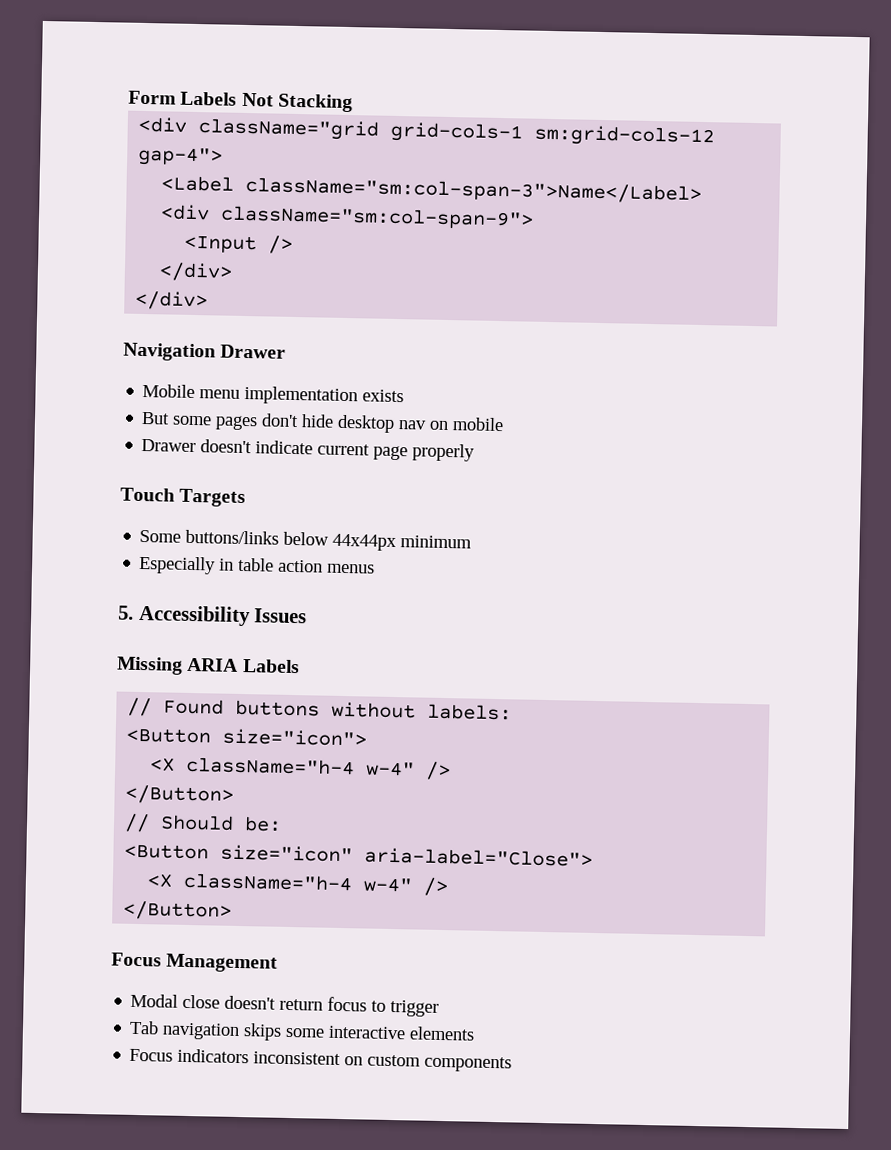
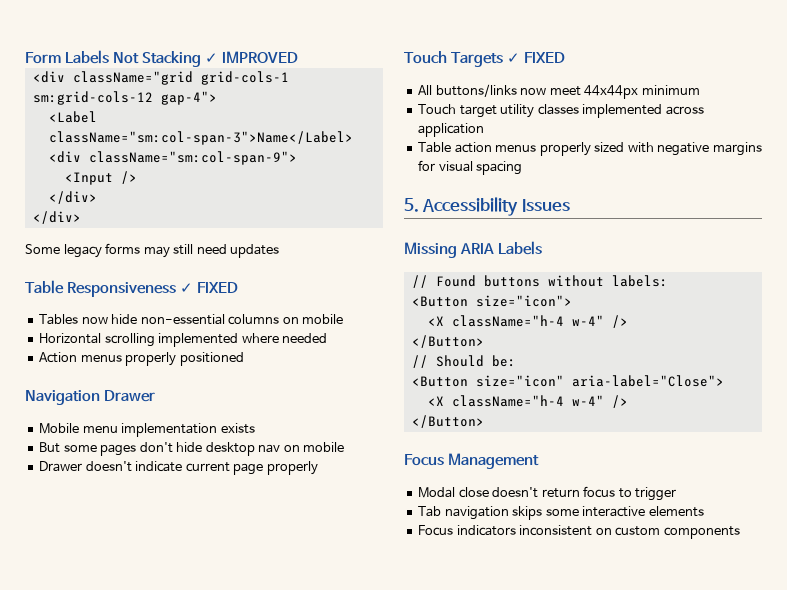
(353, 103) none -> [204,51,298,63] ✓ IMPROVED
(209, 300) none -> [25,243,280,258] [25,280,238,297] [39,314,344,325] [39,333,328,347] [39,352,244,366] // Some legacy forms may still need updates // Table Responsiveness ✓ FIXED // Tables now hide non-essential columns on mobile // Horizontal scrolling implemented where needed // Action menus properly positioned
[139,529,473,552] [138,555,376,575] // Some buttons/links below 44x44px minimum // Especially in table action menus -> [506,52,565,63] [418,84,700,99] [418,104,704,118] [418,123,485,137] [418,142,762,156] [418,160,523,175] ✓ FIXED // All buttons/links now meet 44x44px minimum // Touch target utility classes implemented across application // Table action menus properly sized with negative margins for visual spacing

